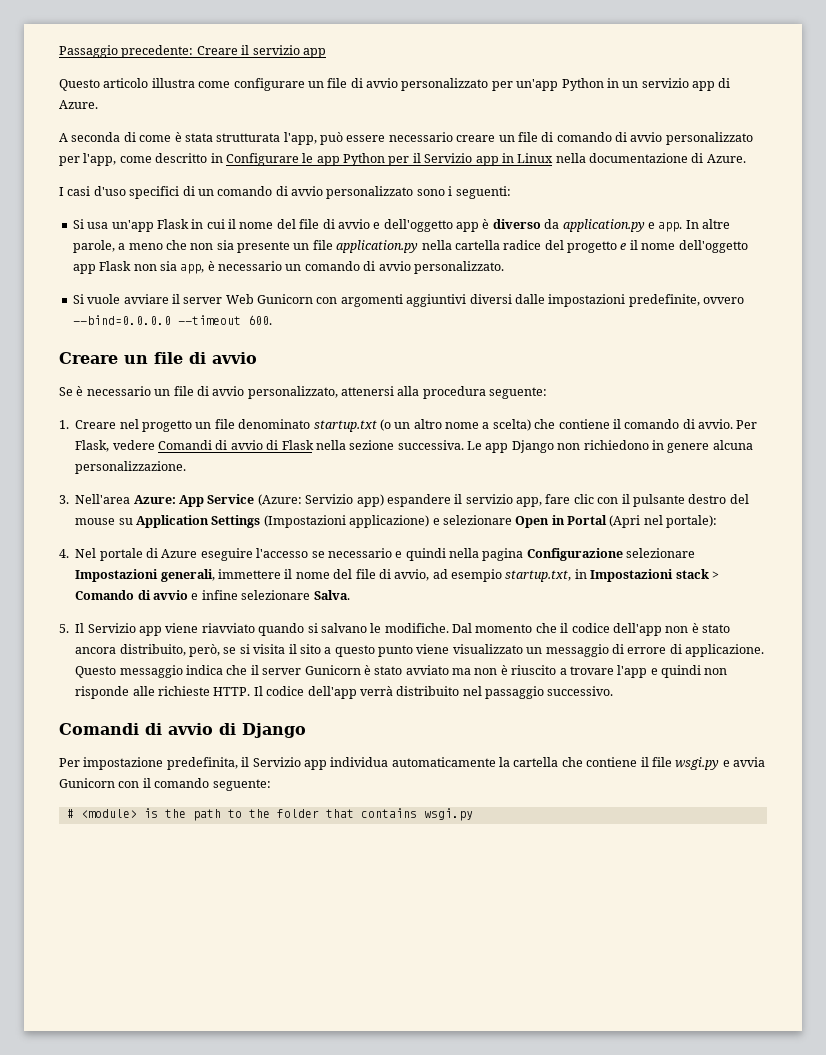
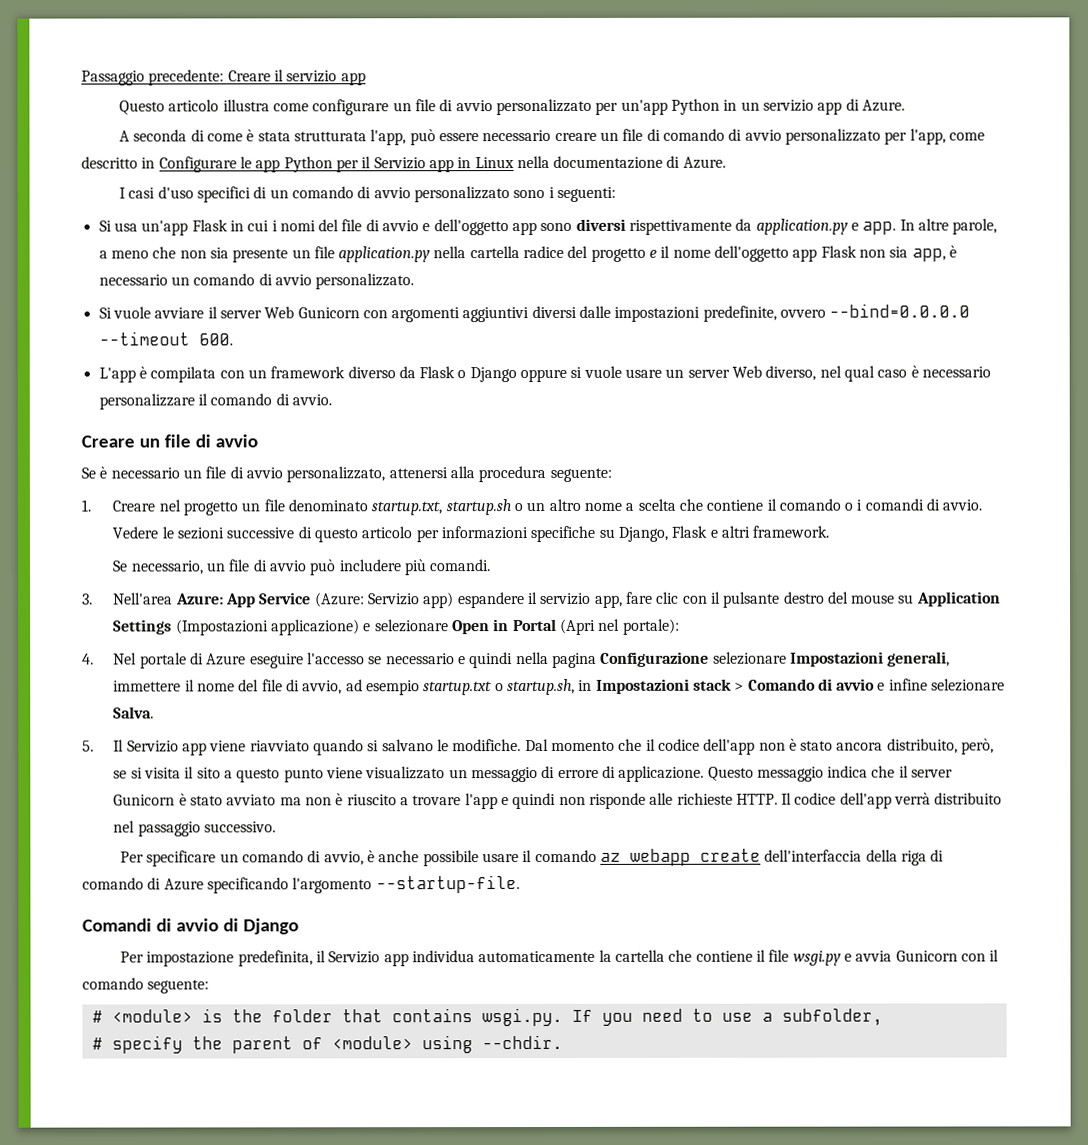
[228,219,274,229] il nome -> [271,220,316,232] i nomi
[482,219,541,229] è diverso -> [540,218,733,235] sono diversi rispettivamente
(272, 320) none -> [98,365,991,383] [98,393,332,410] // L'app è compilata con un framework diverso da Flask o Django oppure si vuole usare un server Web diverso, nel qual caso è necessario personalizzare il comando di avvio.
[313,419,391,432] startup.txt (o -> [371,499,523,516] startup.txt, startup.sh o
[492,419,531,431] scelta) -> [637,498,676,511] scelta
[682,419,758,429] [75,440,753,453] [75,461,187,474] di avvio. Per Flask, vedere Comandi di avvio di Flask nella sezione successiva. Le app Django non richiedono in genere alcuna personalizzazione. -> [844,498,983,511] [112,525,830,543] [112,559,491,576] o i comandi di avvio. Vedere le sezioni successive di questo articolo per informazioni specifiche su Django, Flask e altri framework. // Se necessario, un file di avvio può includere più comandi.
[505,570,572,582] startup.txt, -> [423,678,575,696] startup.txt o startup.sh,
(614, 691) none -> [120,848,945,867] [82,875,520,894] // Per specificare un comando di avvio, è anche possibile usare il comando az webapp create dell'interfaccia della riga di comando di Azure specificando l'argomento --startup-file.
[192,808,473,821] path to the folder that contains wsgi.py -> [271,1007,883,1027] [91,1034,563,1054] folder that contains wsgi.py. If you need to use a subfolder, // # specify the parent of <module> using --chdir.

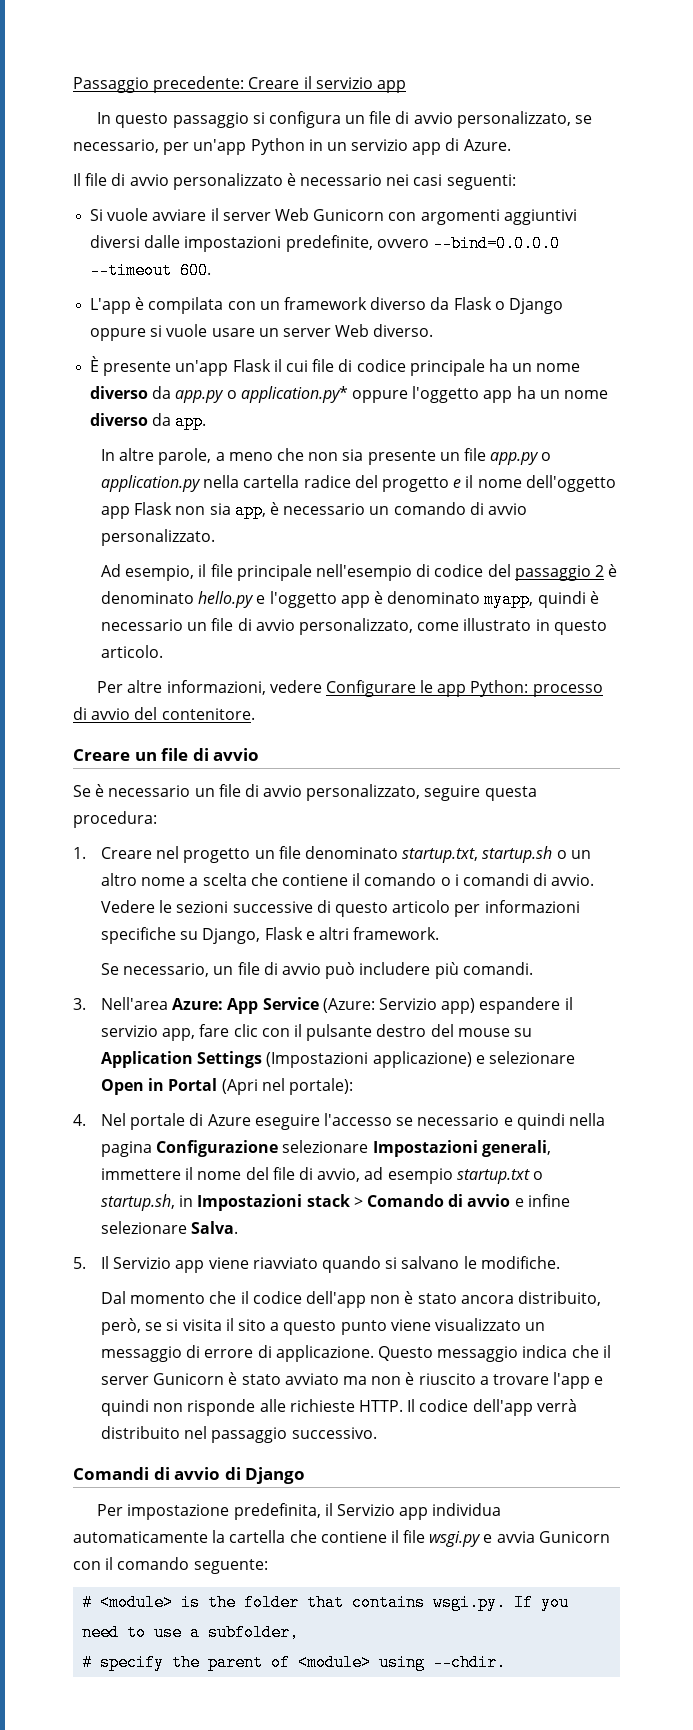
[119,98,593,116] Questo articolo illustra come configurare un file di avvio personalizzato -> [97,111,593,128] [73,139,159,153] In questo passaggio si configura un file di avvio personalizzato, se necessario,
[119,128,985,146] [81,155,726,173] [119,186,616,203] [98,218,998,236] [98,245,957,263] [98,273,415,290] A seconda di come è stata strutturata l'app, può essere necessario creare un file di comando di avvio personalizzato per l'app, come descritto in Configurare le app Python per il Servizio app in Linux nella documentazione di Azure. // I casi d'uso specifici di un comando di avvio personalizzato sono i seguenti: // Si usa un'app Flask in cui i nomi del file di avvio e dell'oggetto app sono diversi rispettivamente da application.py e app. In altre parole, a meno che non sia presente un file application.py nella cartella radice del progetto e il nome dell'oggetto app Flask non sia app, è necessario un comando di avvio personalizzato. -> [73,173,516,190] Il file di avvio personalizzato è necessario nei casi seguenti:
[765,365,991,382] [98,393,332,410] diverso, nel qual caso è necessario personalizzare il comando di avvio. -> [373,324,434,337] [90,356,581,376] [90,386,608,403] [90,413,207,430] [101,448,552,465] [101,475,616,492] [101,502,527,519] [101,529,216,546] [101,564,618,581] [101,591,599,608] [101,618,607,635] [101,645,164,658] [97,680,603,697] [73,707,255,720] diverso. // È presente un'app Flask il cui file di codice principale ha un nome diverso da app.py o application.py* oppure l'oggetto app ha un nome diverso da app. // In altre parole, a meno che non sia presente un file app.py o application.py nella cartella radice del progetto e il nome dell'oggetto app Flask non sia app, è necessario un comando di avvio personalizzato. // Ad esempio, il file principale nell'esempio di codice del passaggio 2 è denominato hello.py e l'oggetto app è denominato myapp, quindi è necessario un file di avvio personalizzato, come illustrato in questo articolo. // Per altre informazioni, vedere Configurare le app Python: processo di avvio del contenitore.
[388,465,612,483] attenersi alla procedura seguente: -> [424,785,537,801] [73,811,157,828] seguire questa procedura:
(522, 745) none -> (560, 1262) //
[120,848,945,867] [82,875,520,894] // Per specificare un comando di avvio, è anche possibile usare il comando az webapp create dell'interfaccia della riga di comando di Azure specificando l'argomento --startup-file. -> (377, 1433) none

